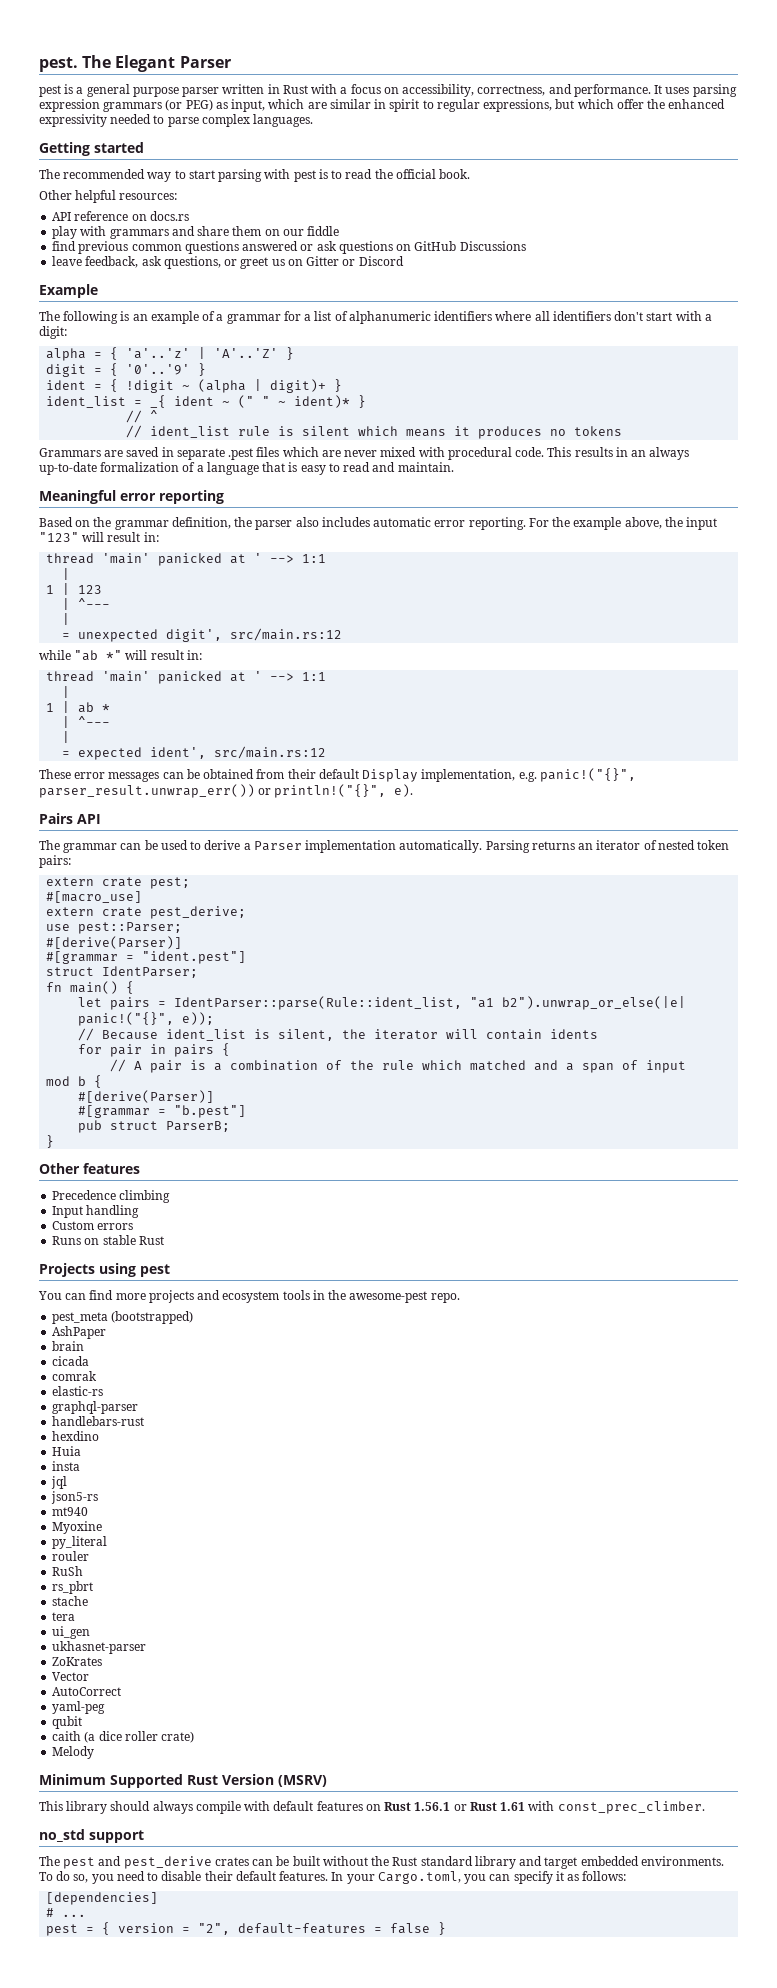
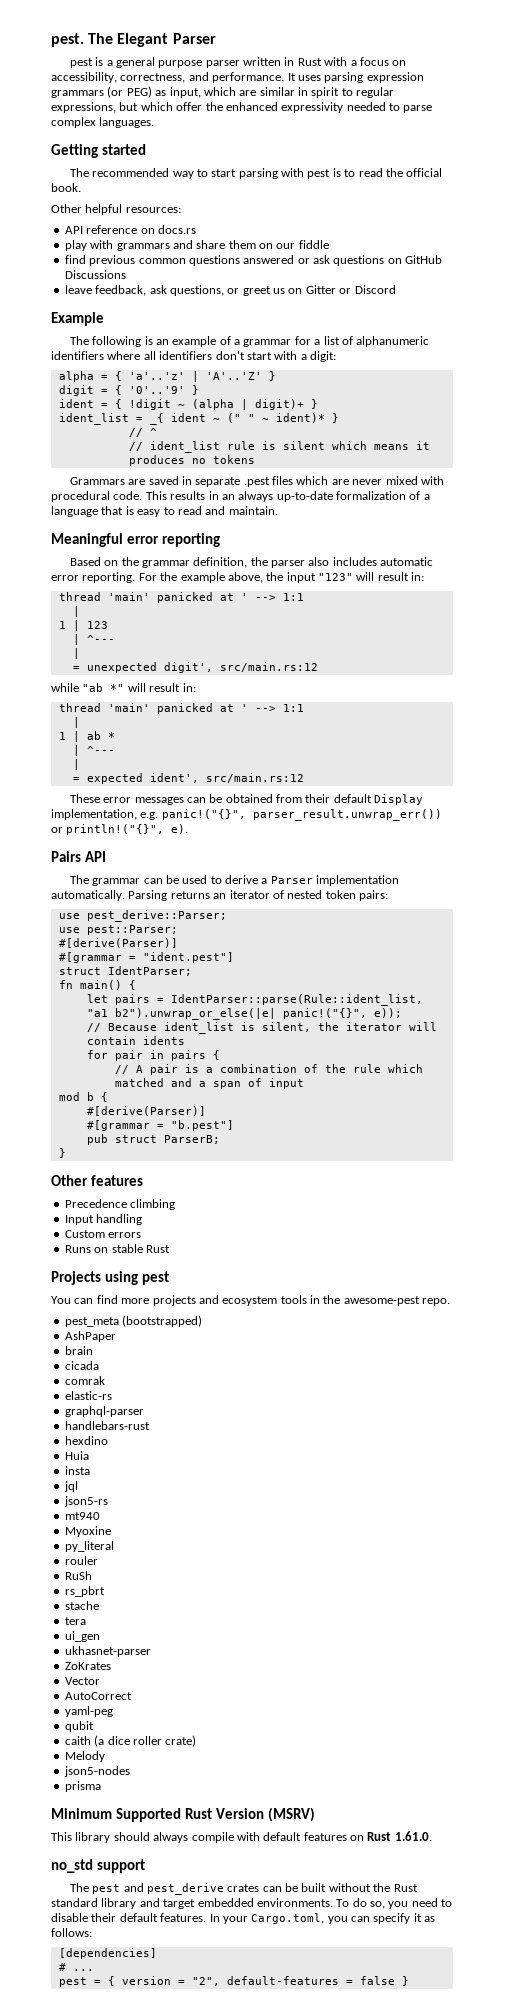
[46,877,191,889] [46,891,143,903] [46,906,247,919] extern crate pest; // #[macro_use] // extern crate pest_derive; -> [58,910,227,922] use pest_derive::Parser;
(95, 1752) none -> [63,1766,130,1777] [64,1781,101,1792] // json5-nodes // prisma
[414,1801,705,1814] 1.56.1 or Rust 1.61 with const_prec_climber. -> [394,1831,432,1841] 1.61.0.

